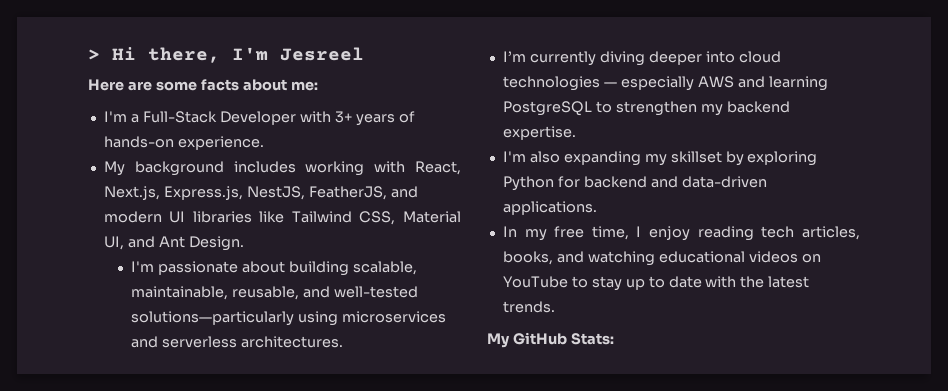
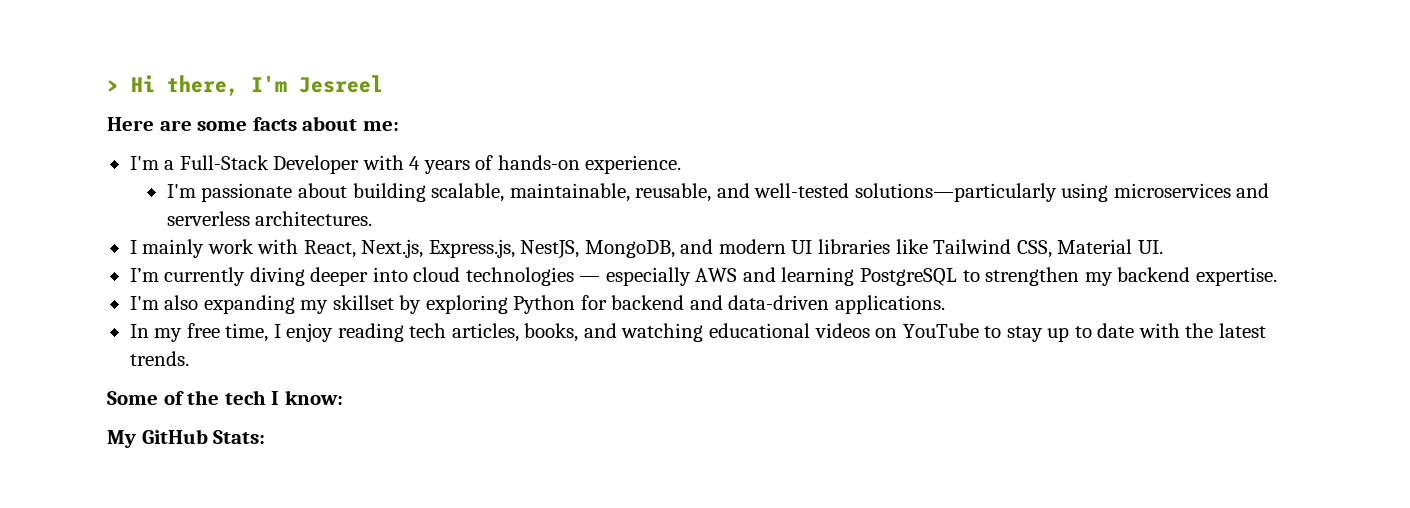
[334,111,353,123] 3+ -> [409,156,421,170] 4
[103,161,461,176] [103,186,418,200] [103,211,461,225] [103,236,244,251] // My background includes working with React, Next.js, Express.js, NestJS, FeatherJS, and modern UI libraries like Tailwind CSS, Material UI, and Ant Design. -> (682, 164) none
(343, 342) none -> [129,239,1163,259] // I mainly work with React, Next.js, Express.js, NestJS, MongoDB, and modern UI libraries like Tailwind CSS, Material UI.
(555, 307) none -> [107,390,343,405] // Some of the tech I know:

